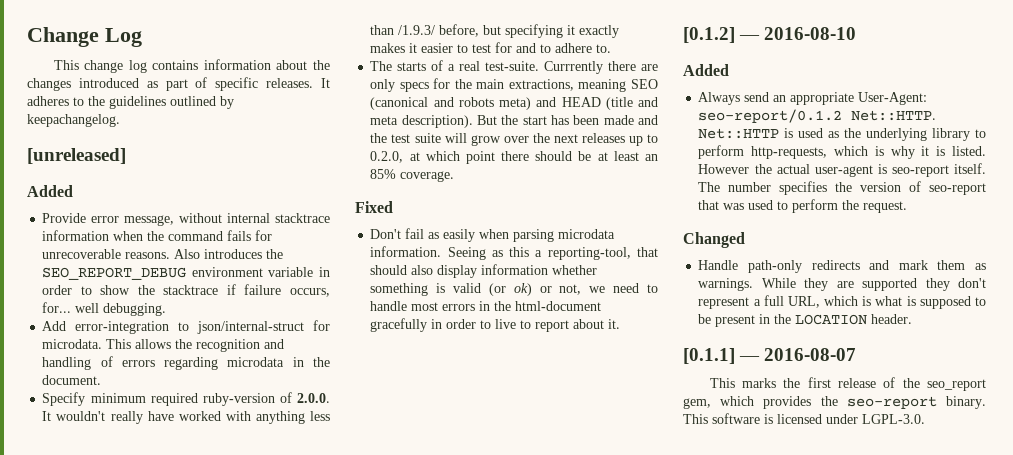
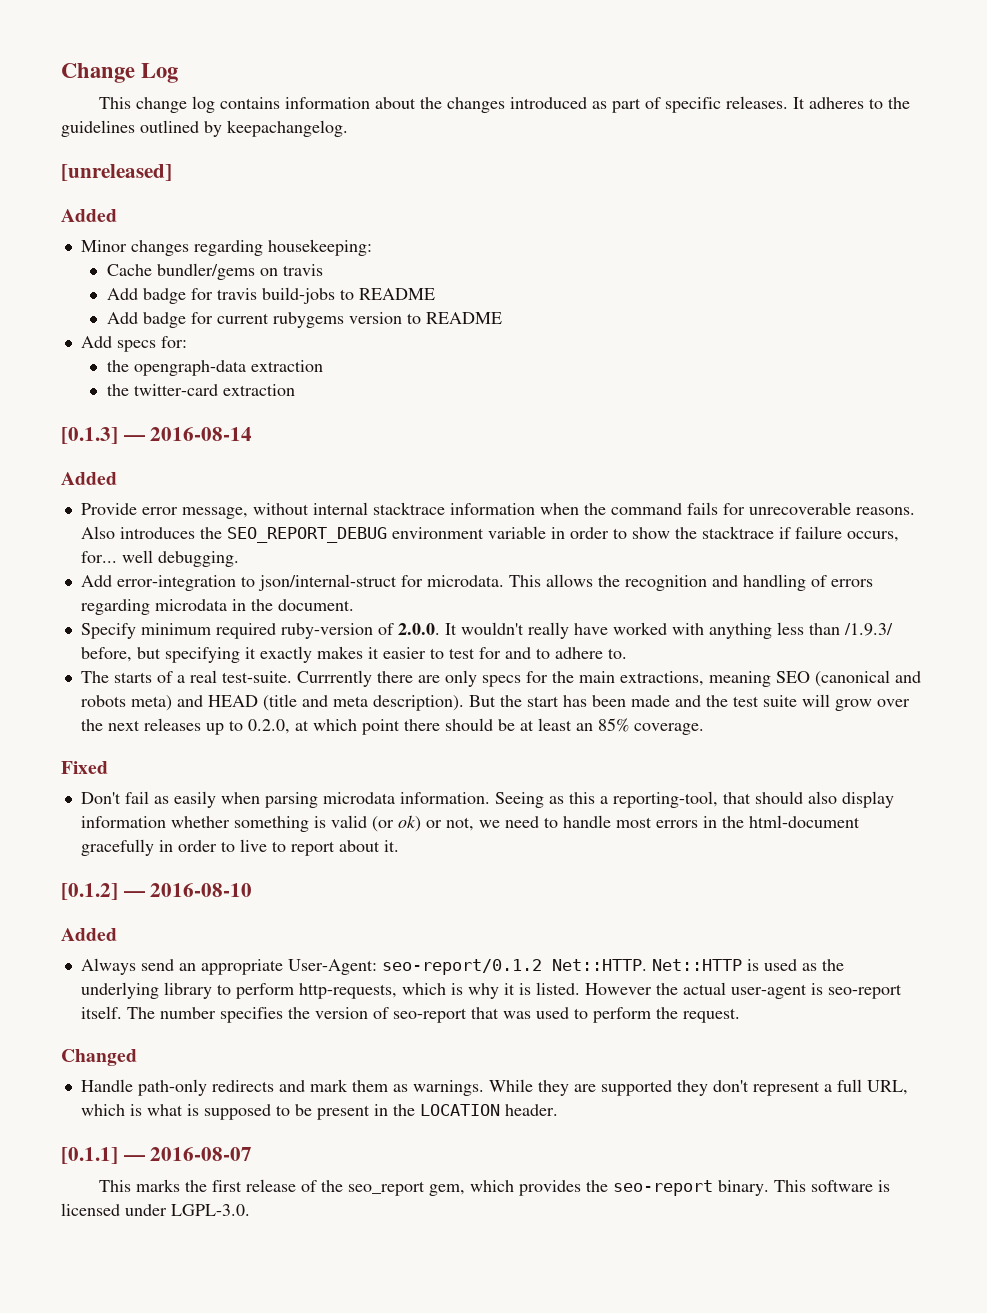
(73, 191) none -> [80,239,372,256] [106,263,323,280] [106,287,435,304] [106,312,502,328] [80,336,187,352] [106,360,323,376] [106,384,295,396] [61,427,253,444] [61,472,117,485] // Minor changes regarding housekeeping: // Cache bundler/gems on travis // Add badge for travis build-jobs to README // Add badge for current rubygems version to README // Add specs for: // the opengraph-data extraction // the twitter-card extraction // [0.1.3] — 2016-08-14 // Added

